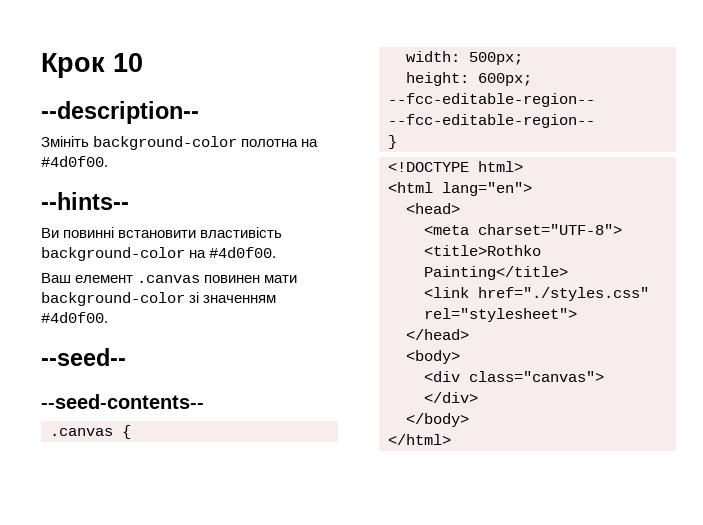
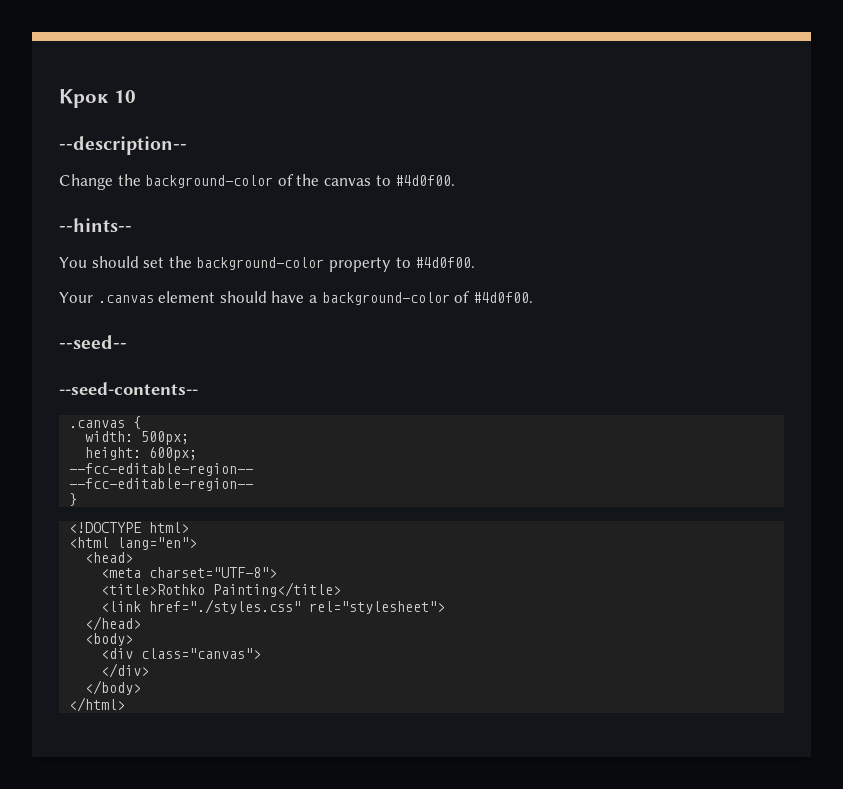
[41,136,319,150] [41,156,108,167] [41,192,129,210] [41,227,283,238] [41,247,277,261] [41,273,298,283] [41,292,277,306] Змініть background-color полотна на #4d0f00. // --hints-- // Ви повинні встановити властивість background-color на #4d0f00. // Ваш елемент .canvas повинен мати background-color зі значенням -> [59,174,456,190] [59,218,132,232] [59,256,476,272] [59,291,471,305] Change the background-color of the canvas to #4d0f00. // --hints-- // You should set the background-color property to #4d0f00. // Your .canvas element should have a background-color of

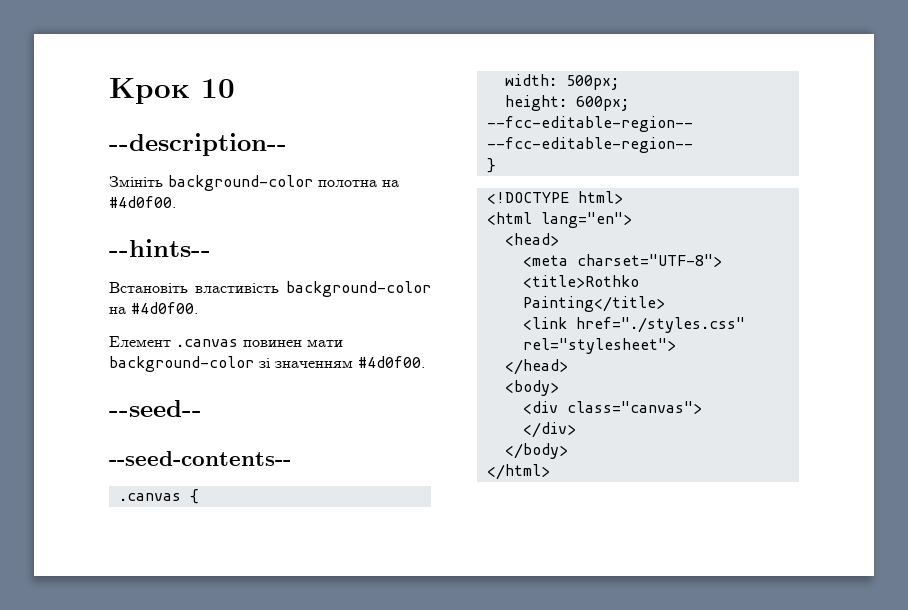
[59,174,456,190] [59,218,132,232] [59,256,476,272] [59,291,471,305] Change the background-color of the canvas to #4d0f00. // --hints-- // You should set the background-color property to #4d0f00. // Your .canvas element should have a background-color of -> [109,175,399,191] [109,196,176,208] [109,239,211,257] [109,281,431,297] [109,302,198,314] [109,336,343,347] [109,356,353,372] Змініть background-color полотна на #4d0f00. // --hints-- // Встановіть властивість background-color на #4d0f00. // Елемент .canvas повинен мати background-color зі значенням

